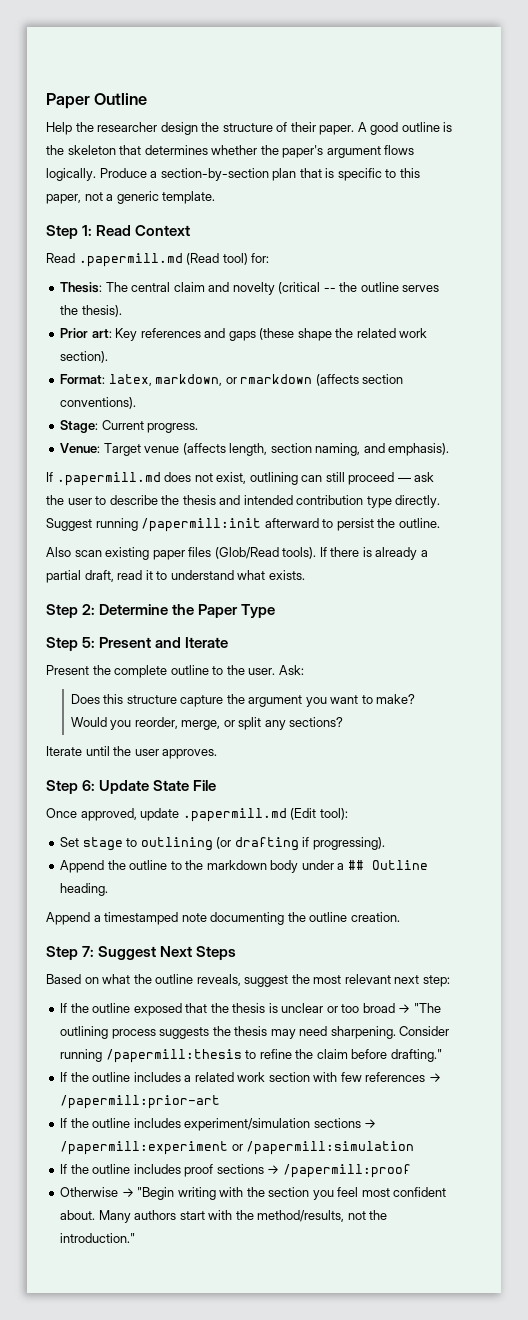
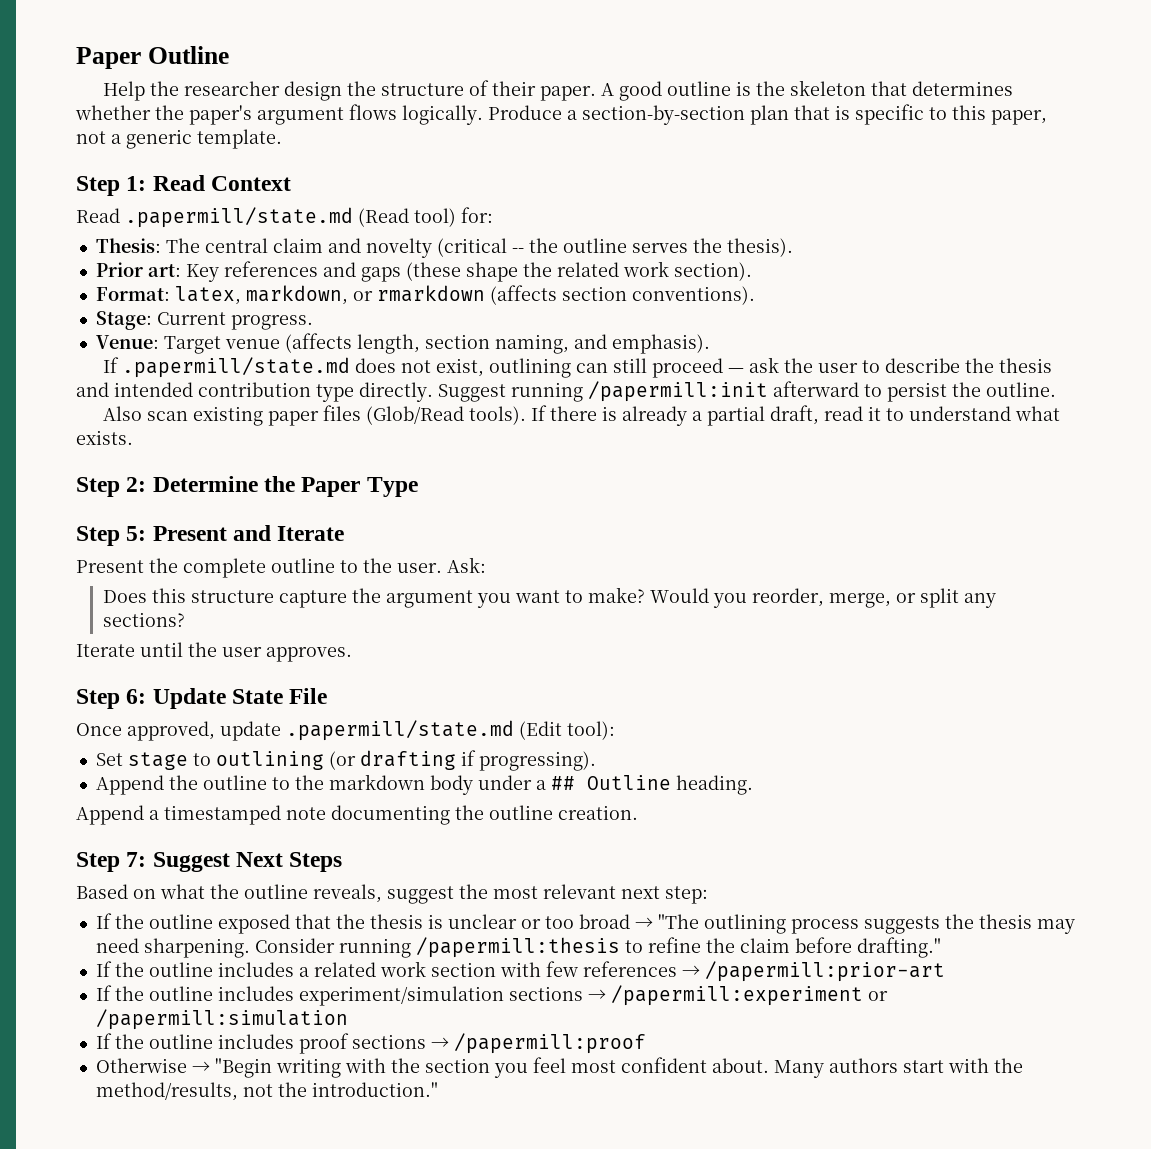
[78,253,183,267] .papermill.md -> [125,207,353,228] .papermill/state.md
[56,472,161,486] .papermill.md -> [121,357,350,378] .papermill/state.md
[182,808,287,822] .papermill.md -> [286,720,514,741] .papermill/state.md

